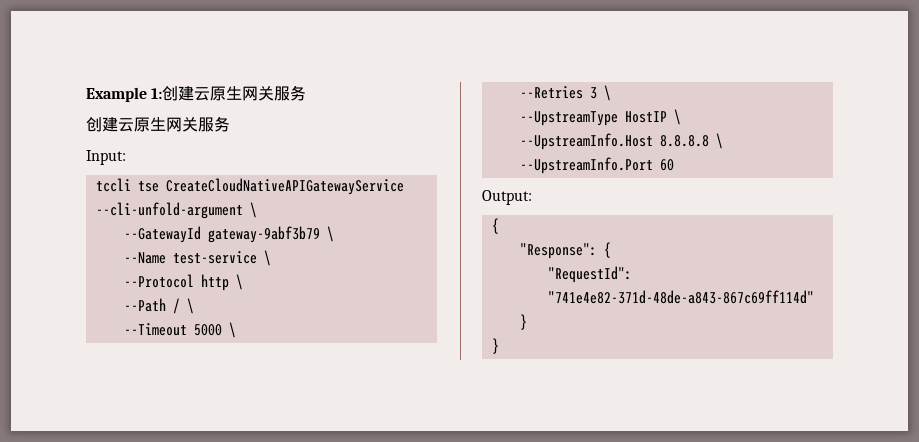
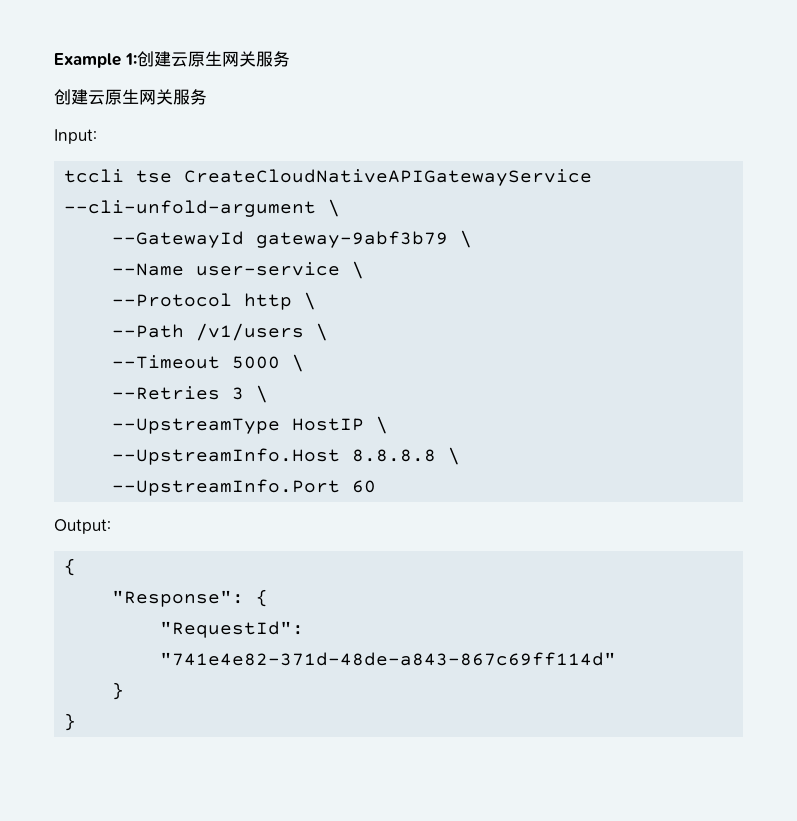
[172,251,257,264] test-service -> [196,262,341,276] user-service
[172,298,180,314] / -> [196,323,305,341] /v1/users

